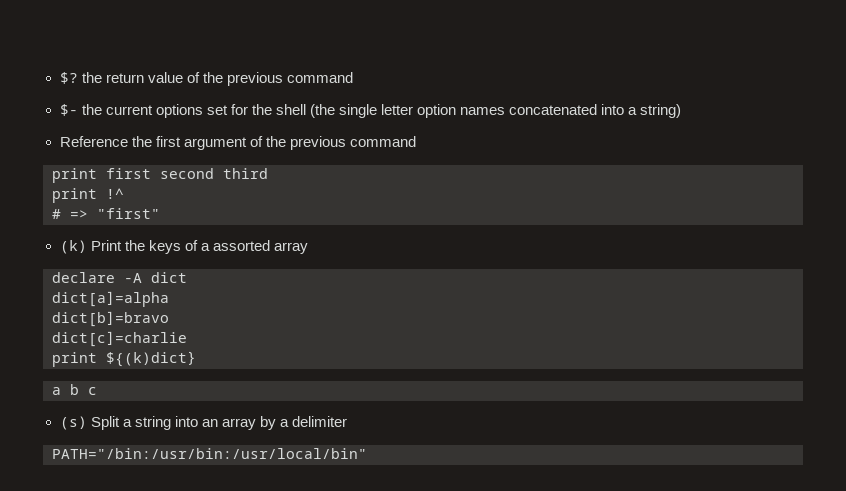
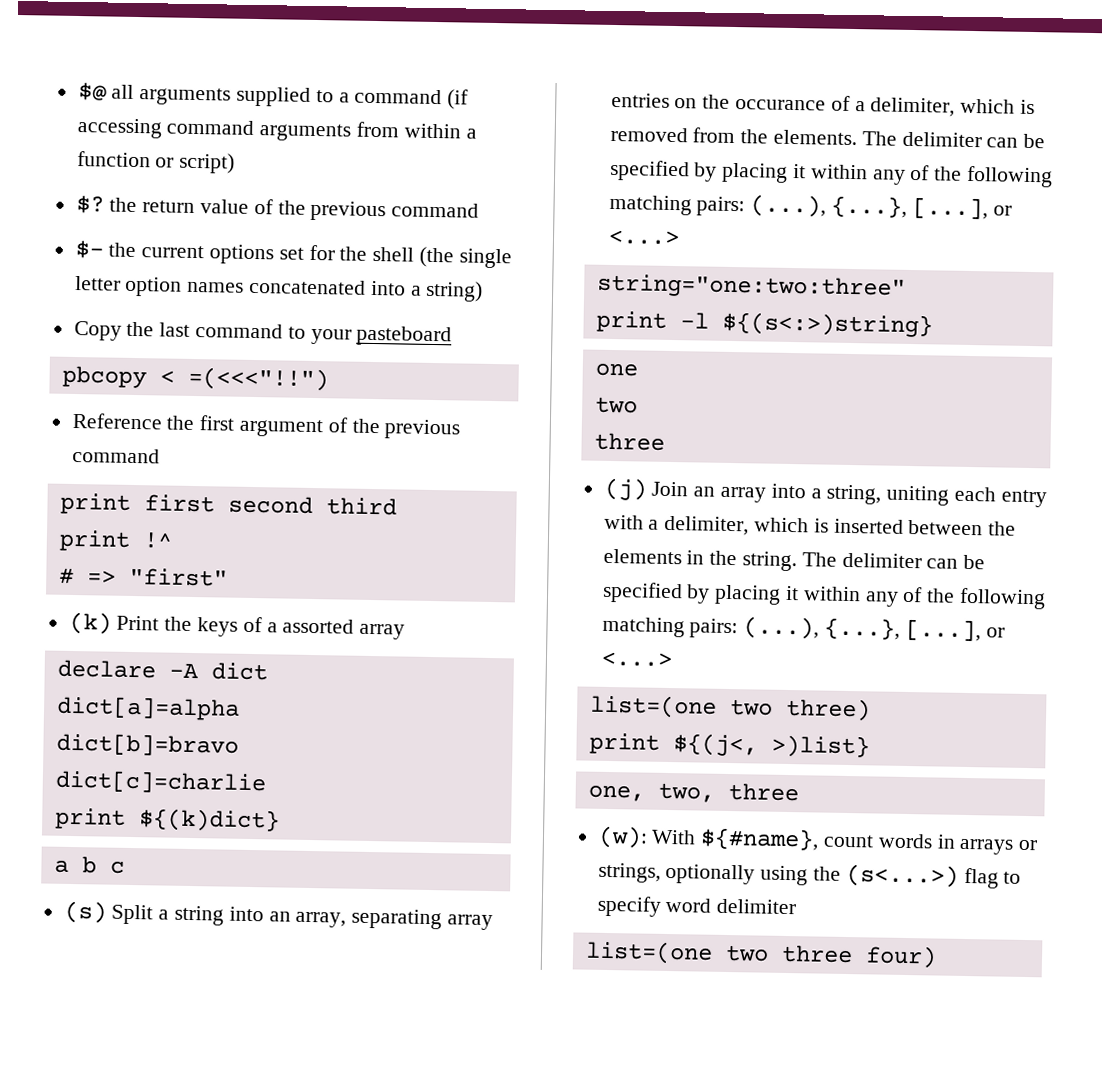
(59, 78) none -> [77,82,470,110] [76,117,477,142] [76,150,236,174] $@ all arguments supplied to a command (if accessing command arguments from within a function or script) //
(682, 111) none -> [73,320,453,347] [61,365,329,392] // Copy the last command to your pasteboard // pbcopy < =(<<<"!!")
[221,416,347,430] [52,448,367,459] array by a delimiter // PATH="/bin:/usr/bin:/usr/local/bin" -> [295,908,494,931] [610,92,1036,117] [609,126,1046,149] [608,159,1054,188] [608,194,1012,220] [607,229,680,246] [596,273,906,300] [595,310,933,338] [594,362,638,377] [594,396,638,414] [593,432,665,451] [603,477,1047,508] [603,514,1017,536] [602,548,986,572] [601,581,1047,610] [601,616,1005,642] [600,651,673,668] [589,694,871,722] [588,732,870,759] [587,782,799,803] [597,825,1038,855] [597,862,1022,889] [596,895,797,917] [584,940,937,969] array, separating array entries on the occurance of a delimiter, which is removed from the elements. The delimiter can be specified by placing it within any of the following matching pairs: (...), {...}, [...], or <...> // string="one:two:three" // print -l ${(s<:>)string} // one // two // three // (j) Join an array into a string, uniting each entry with a delimiter, which is inserted between the elements in the string. The delimiter can be specified by placing it within any of the following matching pairs: (...), {...}, [...], or <...> // list=(one two three) // print ${(j<, >)list} // one, two, three // (w): With ${#name}, count words in arrays or strings, optionally using the (s<...>) flag to specify word delimiter // list=(one two three four)

